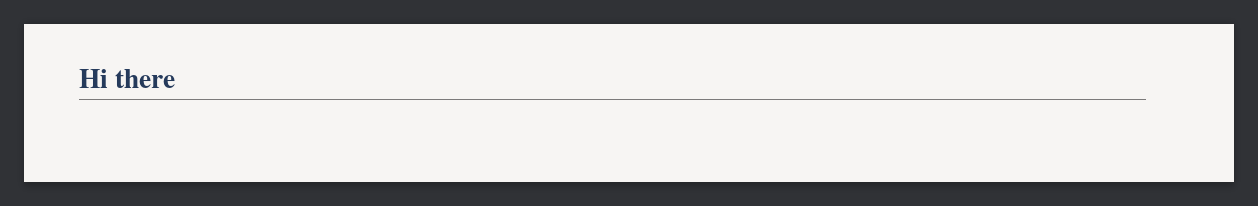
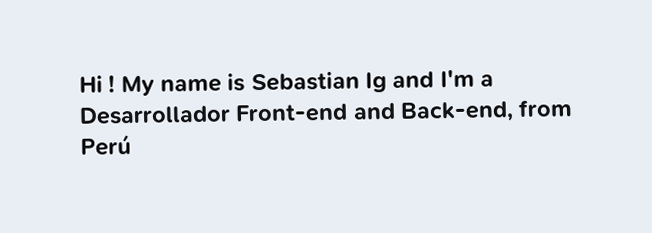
[115,69,176,88] there -> [108,69,495,97] [79,99,574,125] [80,134,131,156] ! My name is Sebastian Ig and I'm a Desarrollador Front-end and Back-end, from Perú

